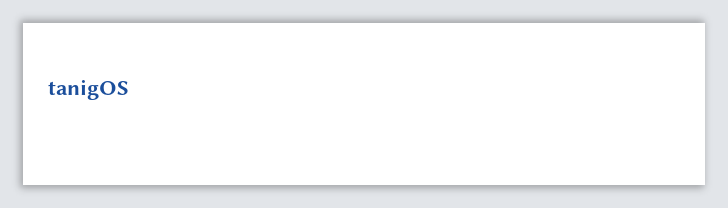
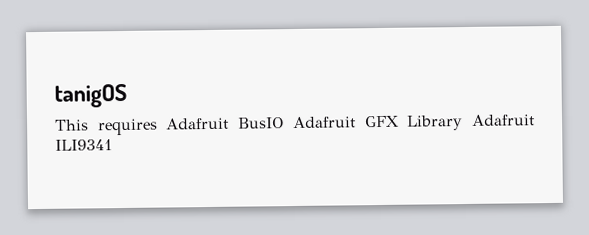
(129, 89) none -> [55,114,535,136] [55,139,113,151] // This requires Adafruit BusIO Adafruit GFX Library Adafruit ILI9341

